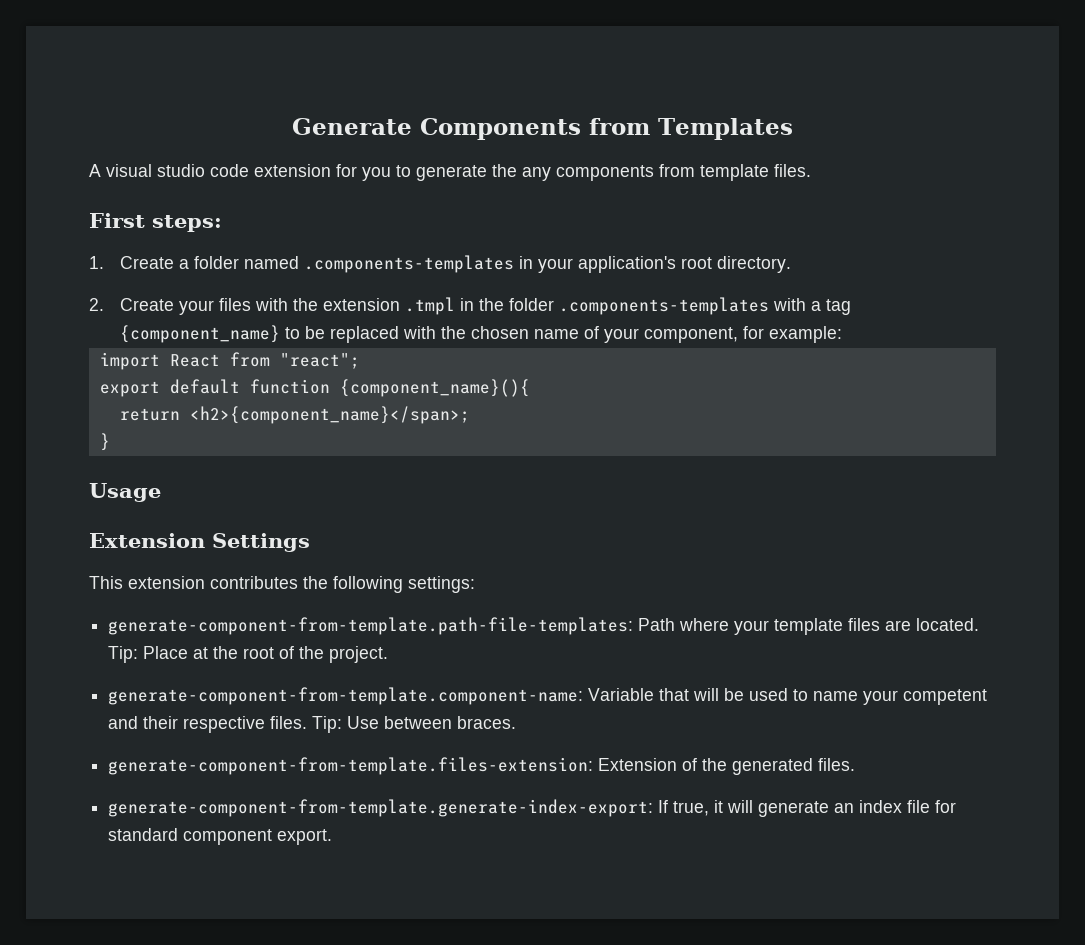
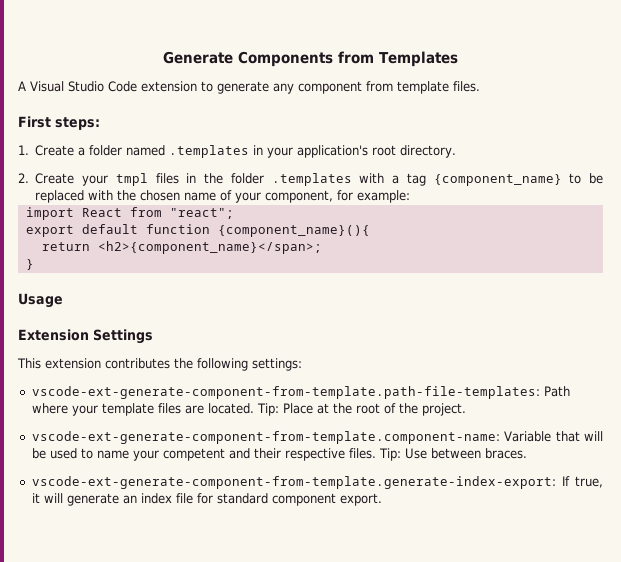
[106,164,654,181] visual studio code extension for you to generate the any components -> [30,81,362,94] Visual Studio Code extension to generate any component
[304,255,515,273] .components-templates -> [169,145,250,158] .templates
[219,297,456,315] files with the extension .tmpl -> [115,173,179,186] tmpl files
[559,297,770,315] .components-templates -> [271,173,352,186] .templates
[108,617,634,635] generate-component-from-template.path-file-templates: -> [31,386,540,399] vscode-ext-generate-component-from-template.path-file-templates:
[108,687,584,705] generate-component-from-template.component-name: -> [31,431,500,444] vscode-ext-generate-component-from-template.component-name:
[108,757,856,775] [108,799,654,817] generate-component-from-template.files-extension: Extension of the generated files. // generate-component-from-template.generate-index-export: -> [31,476,556,489] vscode-ext-generate-component-from-template.generate-index-export:

